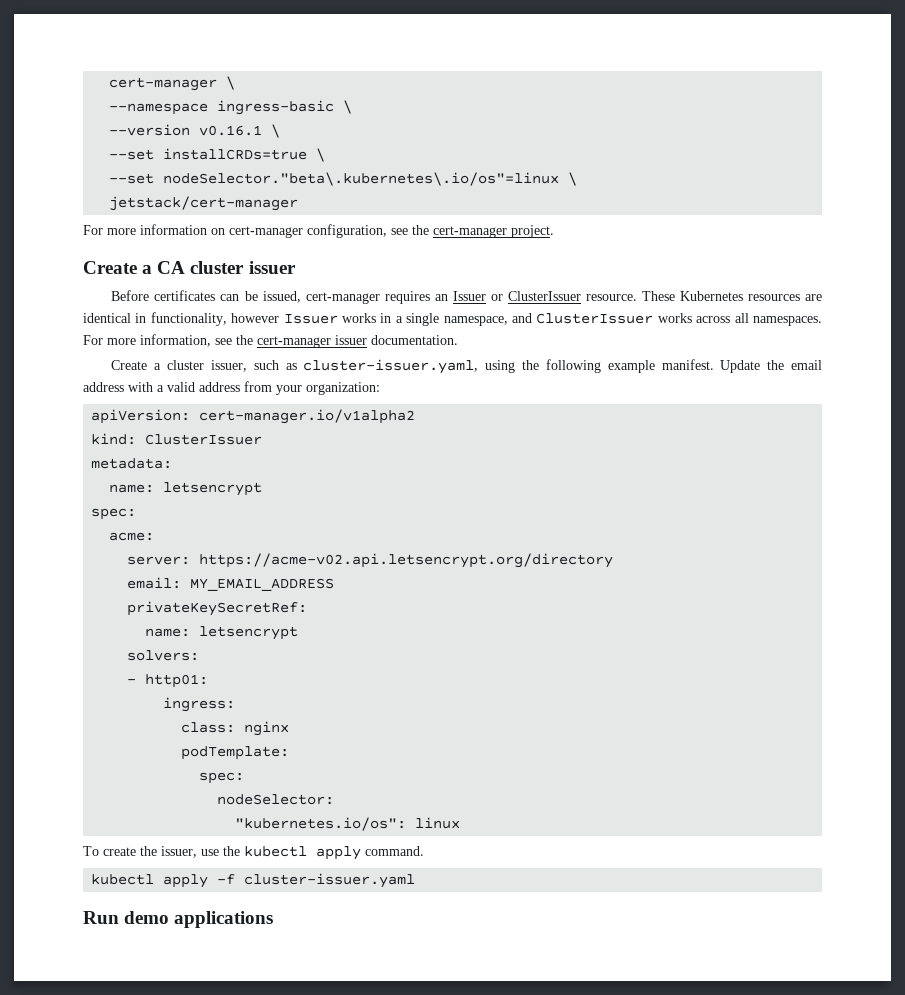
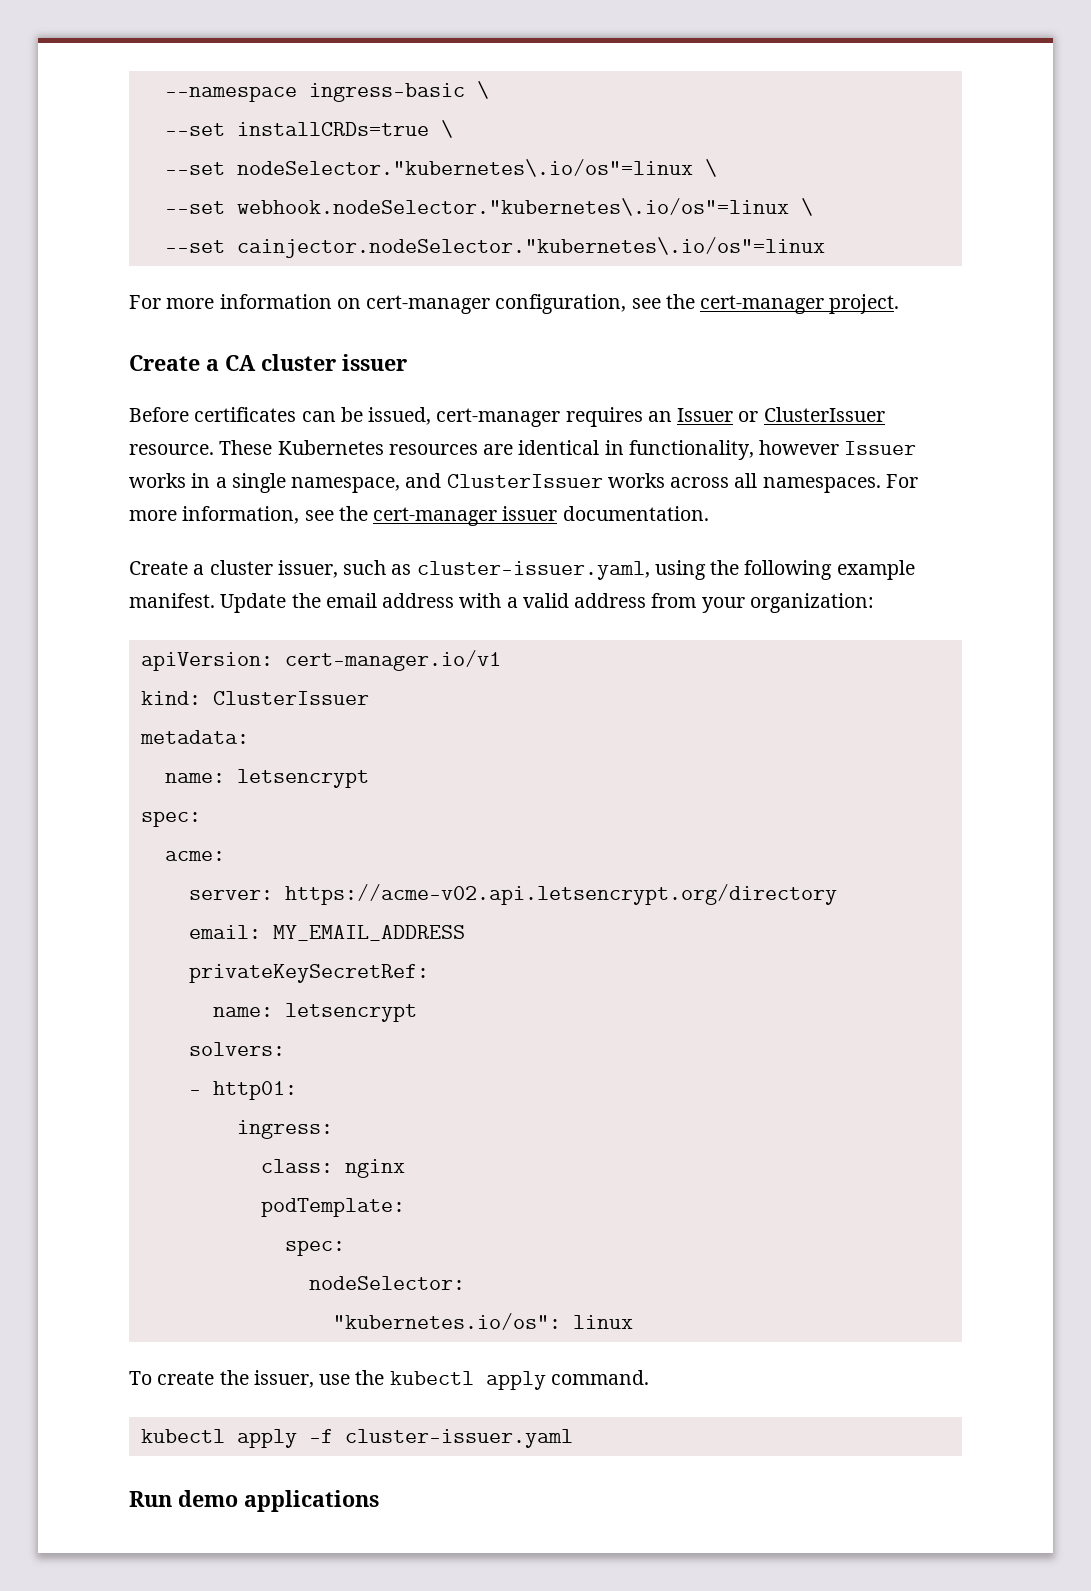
[109,76,236,91] cert-manager \ // -> (164, 94) none
[109,124,281,138] // --version v0.16.1 \ -> (489, 90) none
[163,172,578,186] [109,196,299,211] nodeSelector."beta\.kubernetes\.io/os"=linux \ // jetstack/cert-manager -> [236,159,717,177] [164,198,813,216] [164,237,825,258] nodeSelector."kubernetes\.io/os"=linux \ // --set webhook.nodeSelector."kubernetes\.io/os"=linux \ // --set cainjector.nodeSelector."kubernetes\.io/os"=linux
[199,409,416,424] cert-manager.io/v1alpha2 -> [284,650,501,671] cert-manager.io/v1

